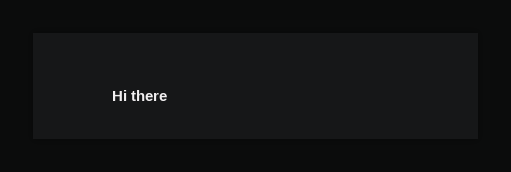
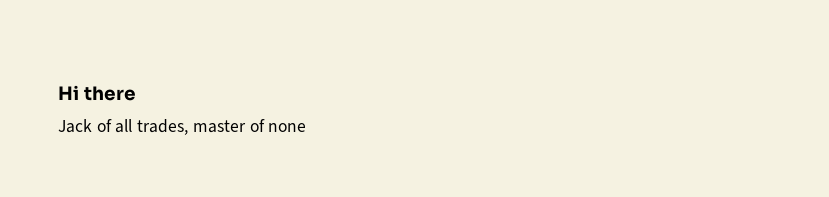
(168, 95) none -> [58,119,307,135] // Jack of all trades, master of none

